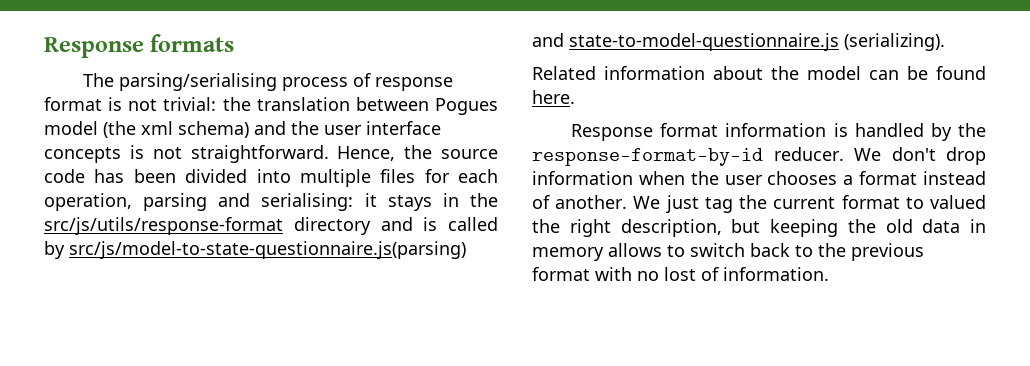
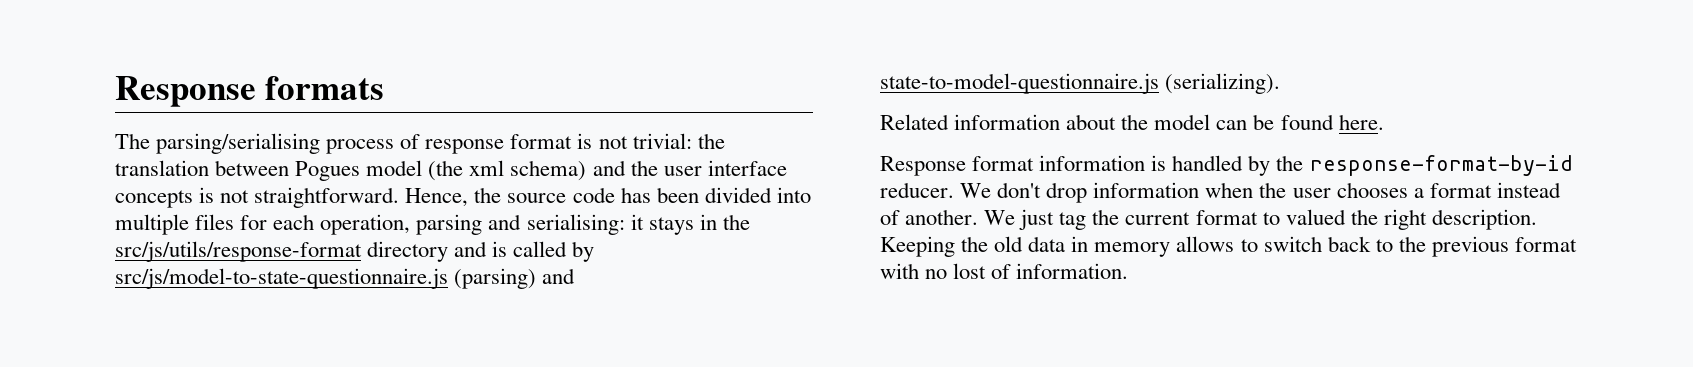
[69,241,466,259] src/js/model-to-state-questionnaire.js(parsing) -> [115,268,537,289] src/js/model-to-state-questionnaire.js (parsing)
[620,219,838,237] description, but keeping -> [1431,209,1537,230] [880,236,955,257] description. Keeping

